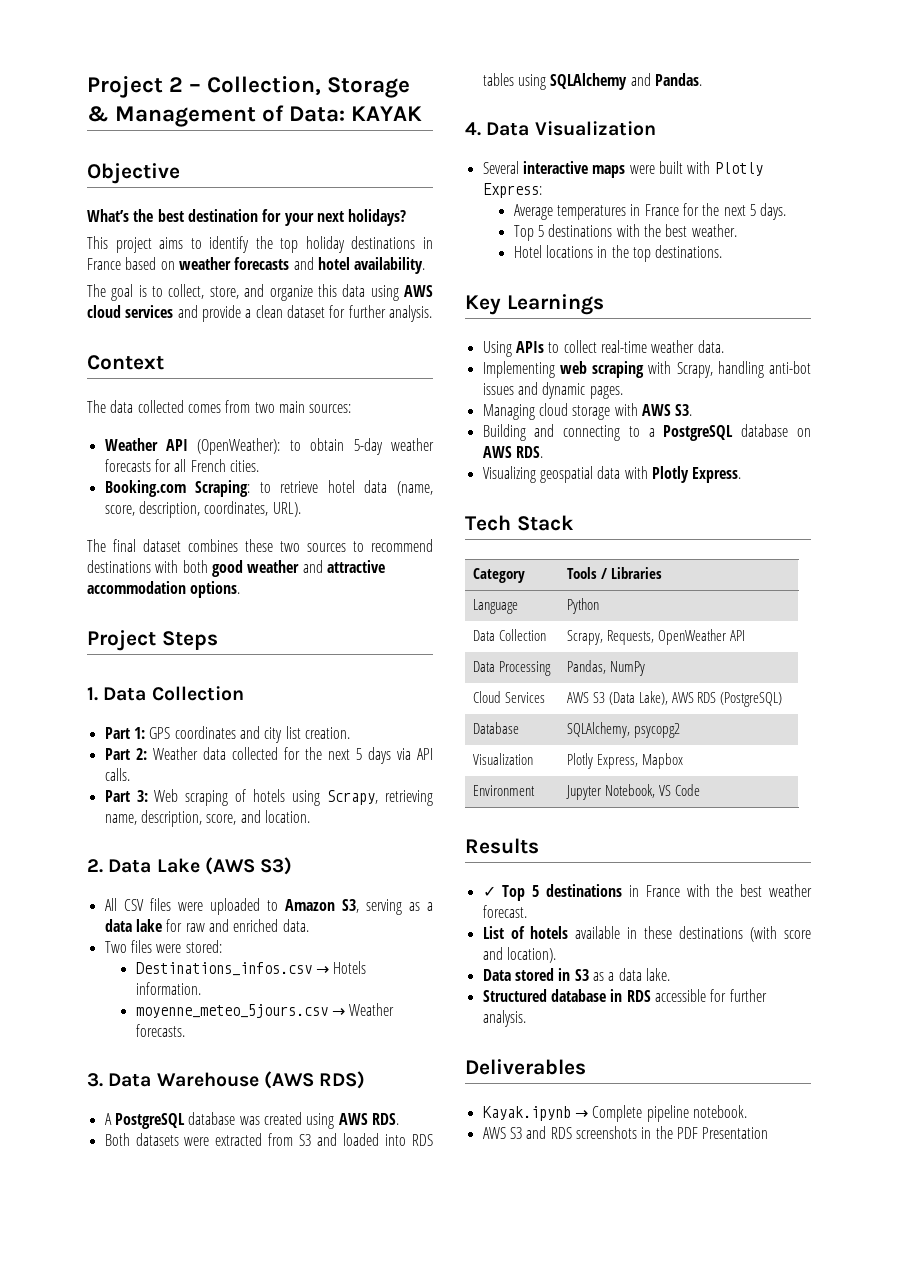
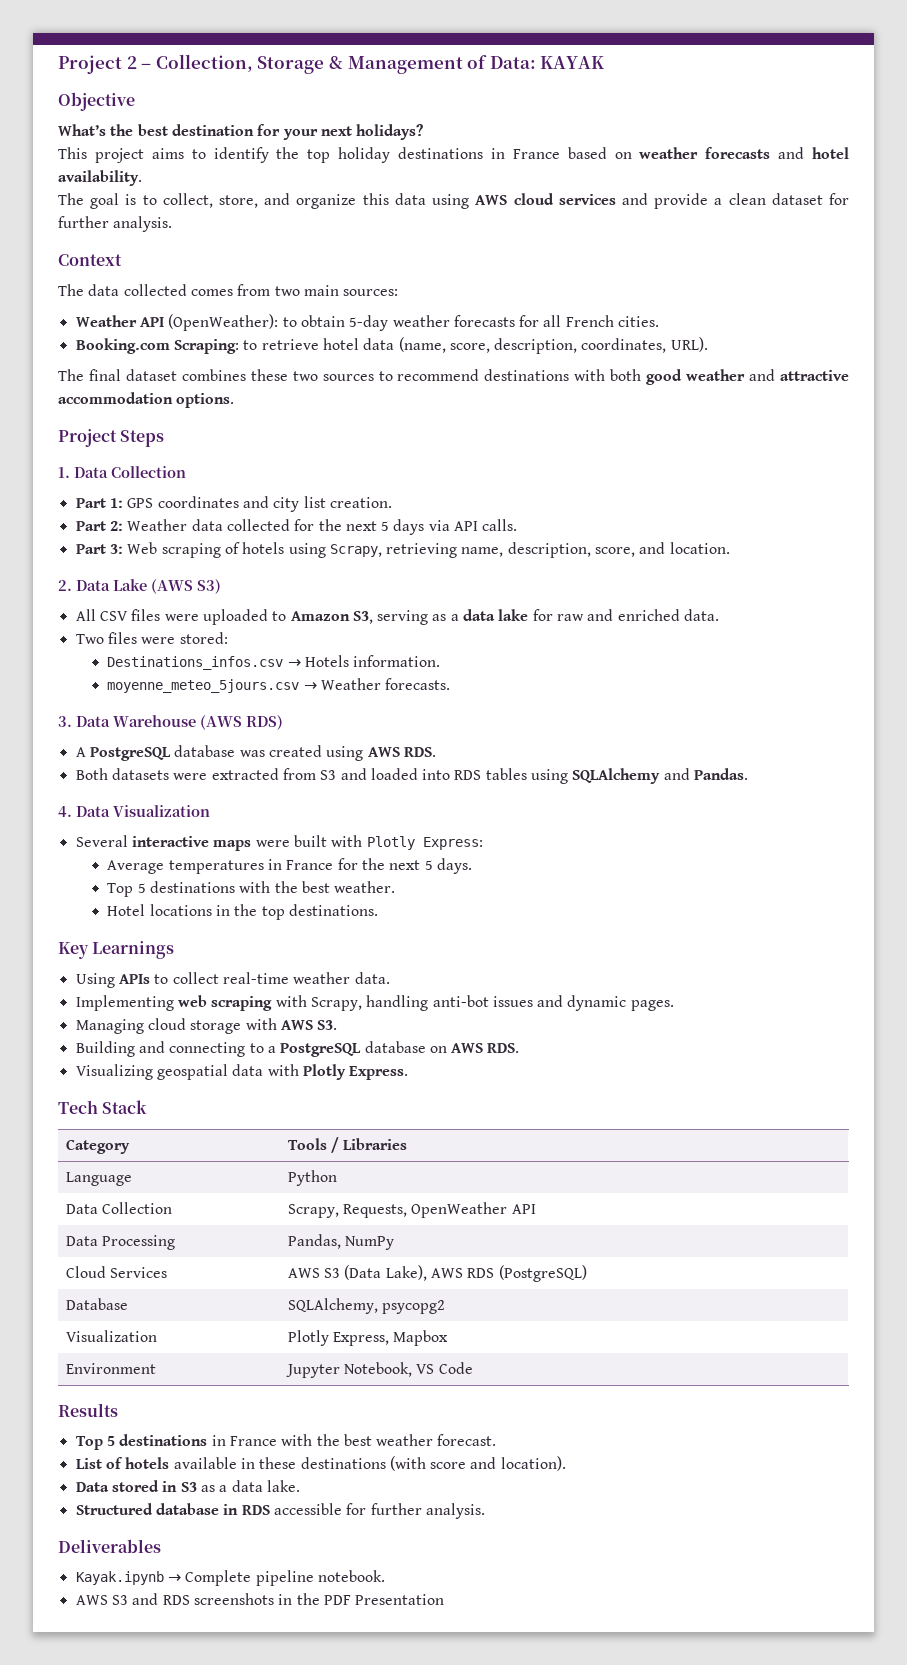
[482,886,496,897] ✓ -> (118, 1410) none

